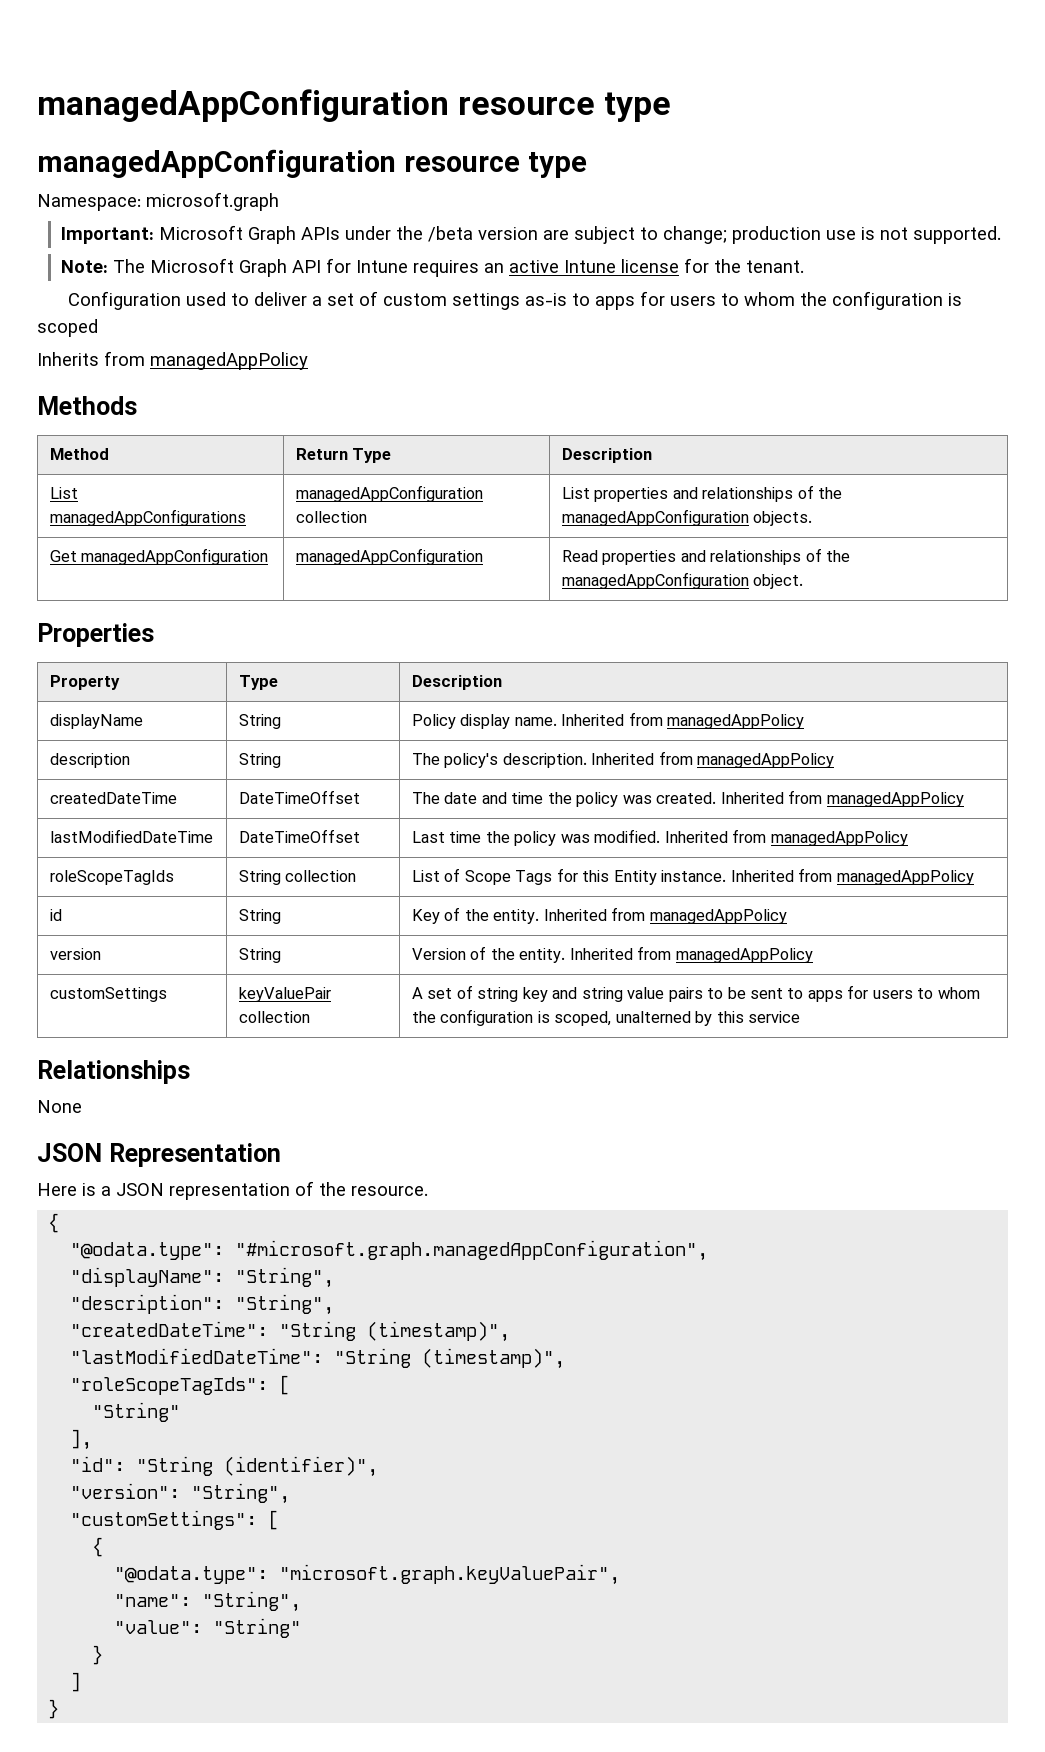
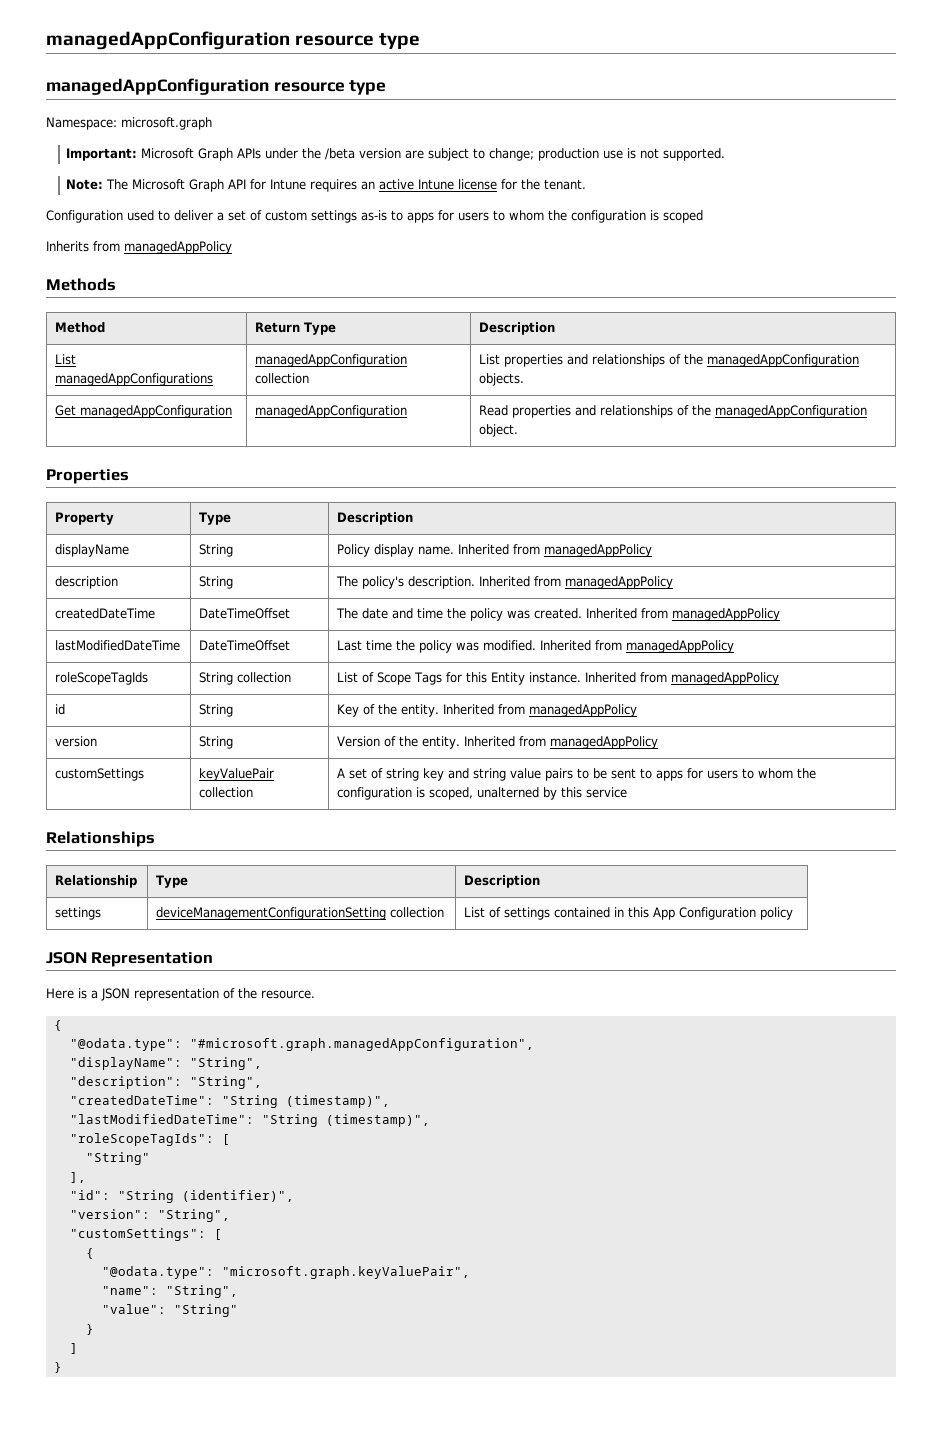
[37,1100,82,1113] // None -> [55,875,138,888] [156,875,189,888] [464,875,541,888] [55,907,102,920] [156,907,445,920] [464,907,794,920] // Relationship | Type | Description // settings | deviceManagementConfigurationSetting collection | List of settings contained in this App Configuration policy

